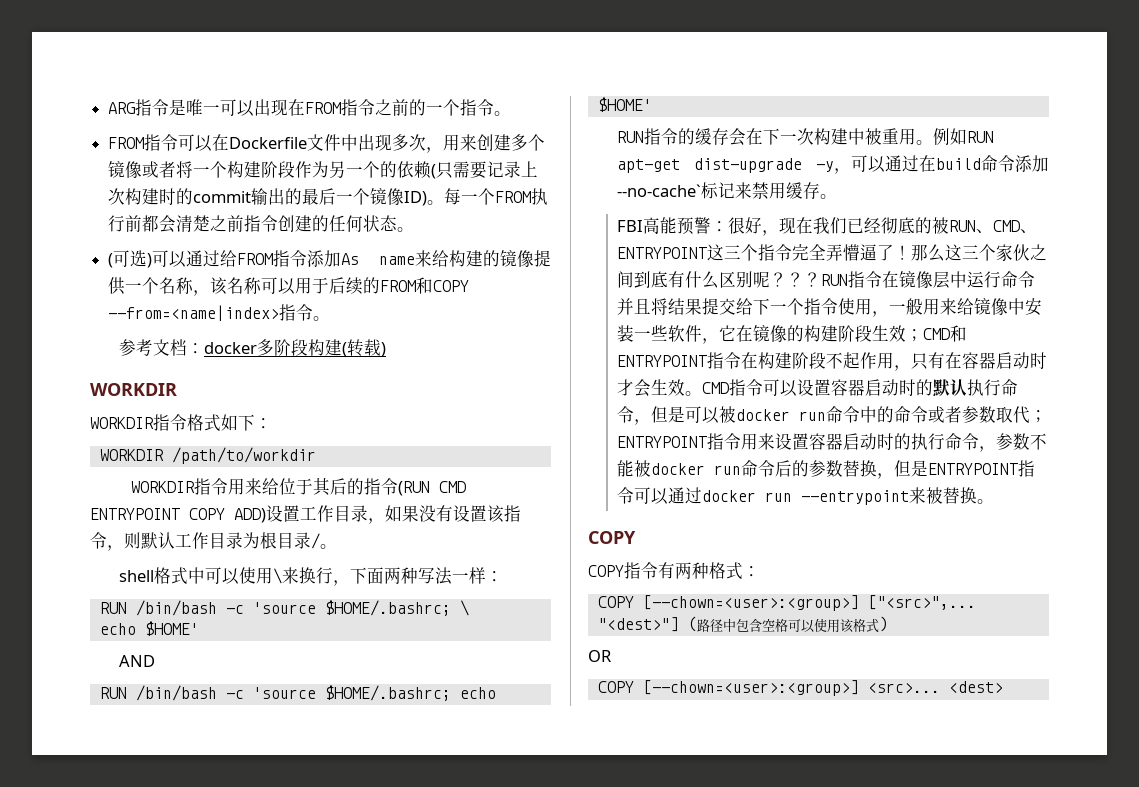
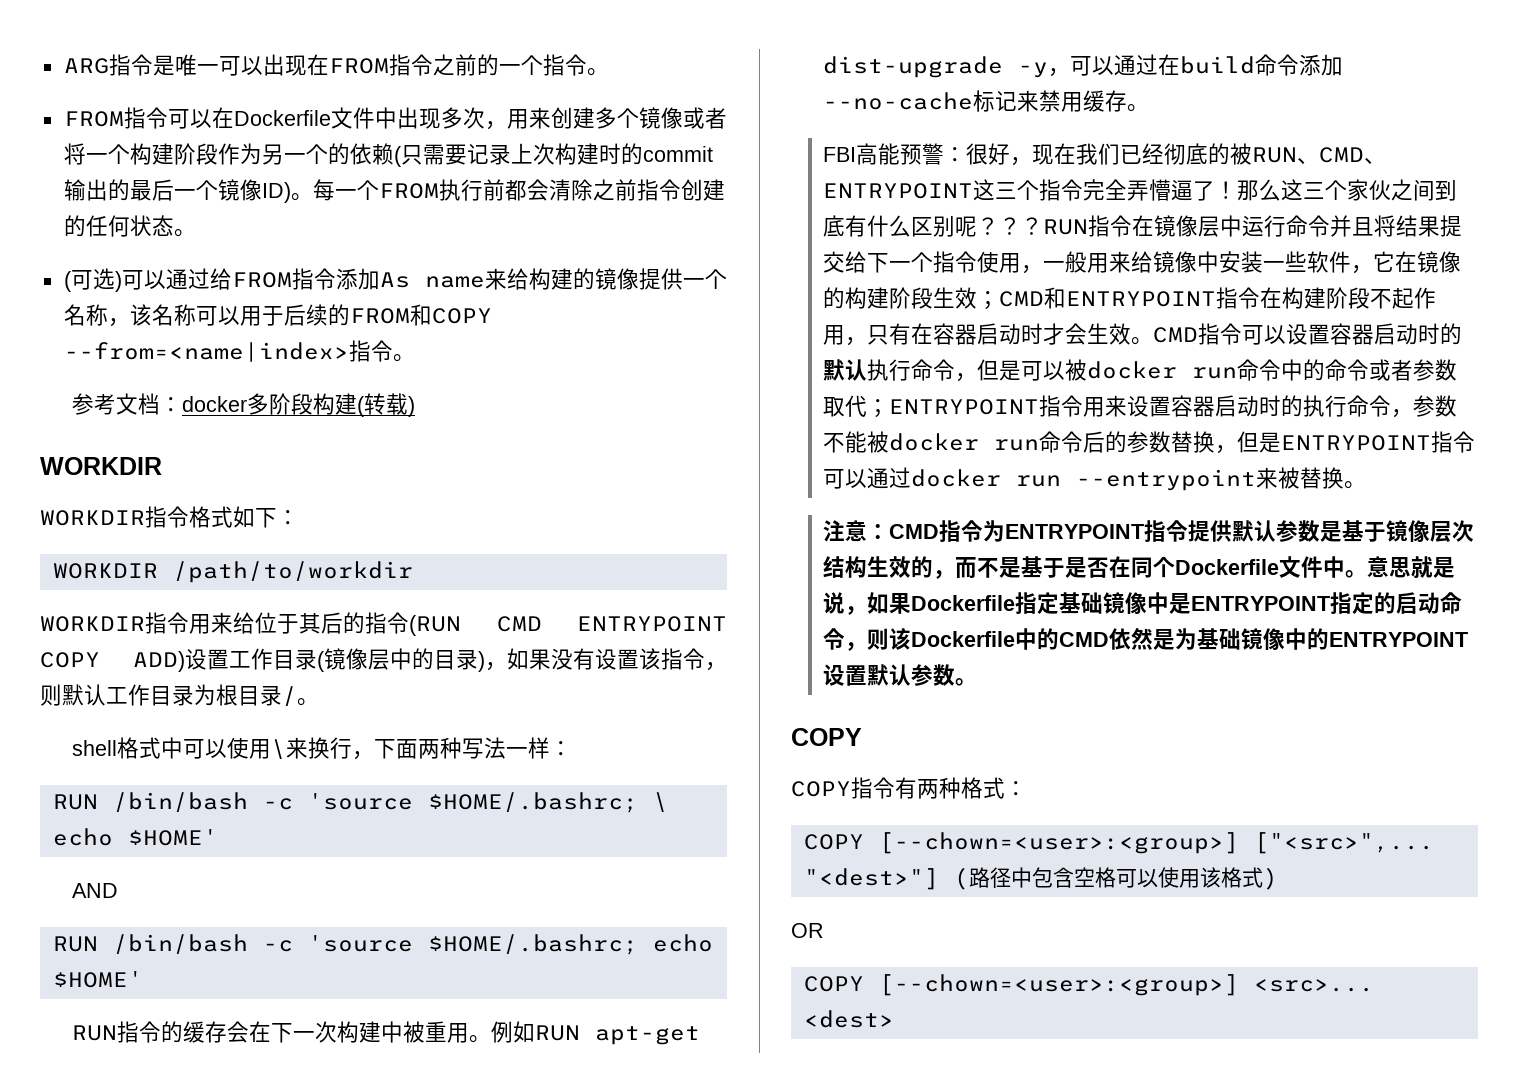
[193,215,211,232] 楚 -> [570,179,593,201] 除
(368, 513) none -> [317,648,485,672] (镜像层中的目录)
[617,184,702,197] --no-cache` -> [823,92,974,110] --no-cache
(995, 501) none -> [823,520,1475,543] [823,556,1456,579] [823,592,1463,615] [823,627,1469,651] [823,664,978,686] // 注意：CMD指令为ENTRYPOINT指令提供默认参数是基于镜像层次结构生效的，而不是基于是否在同个Dockerfile文件中。意思就是说，如果Dockerfile指定基础镜像中是ENTRYPOINT指定的启动命令，则该Dockerfile中的CMD依然是为基础镜像中的ENTRYPOINT设置默认参数。

